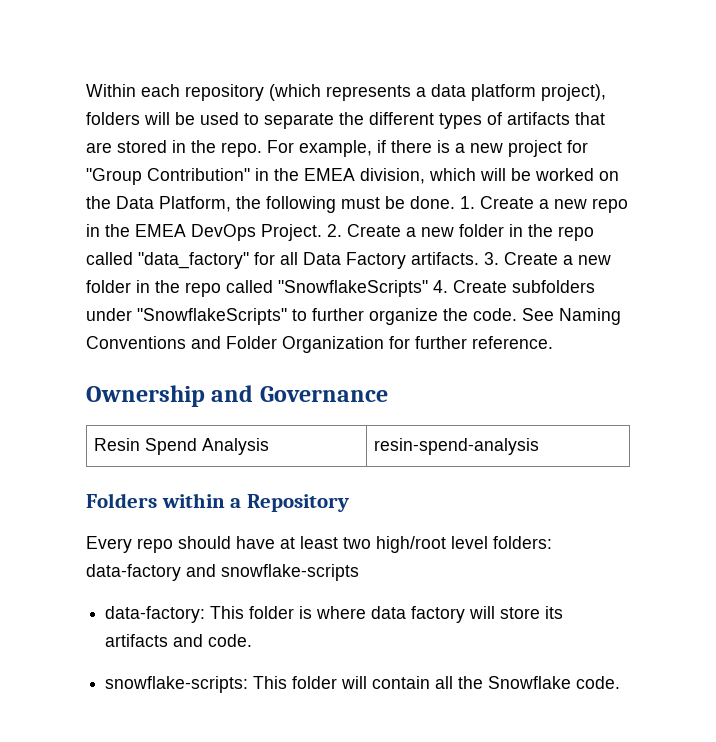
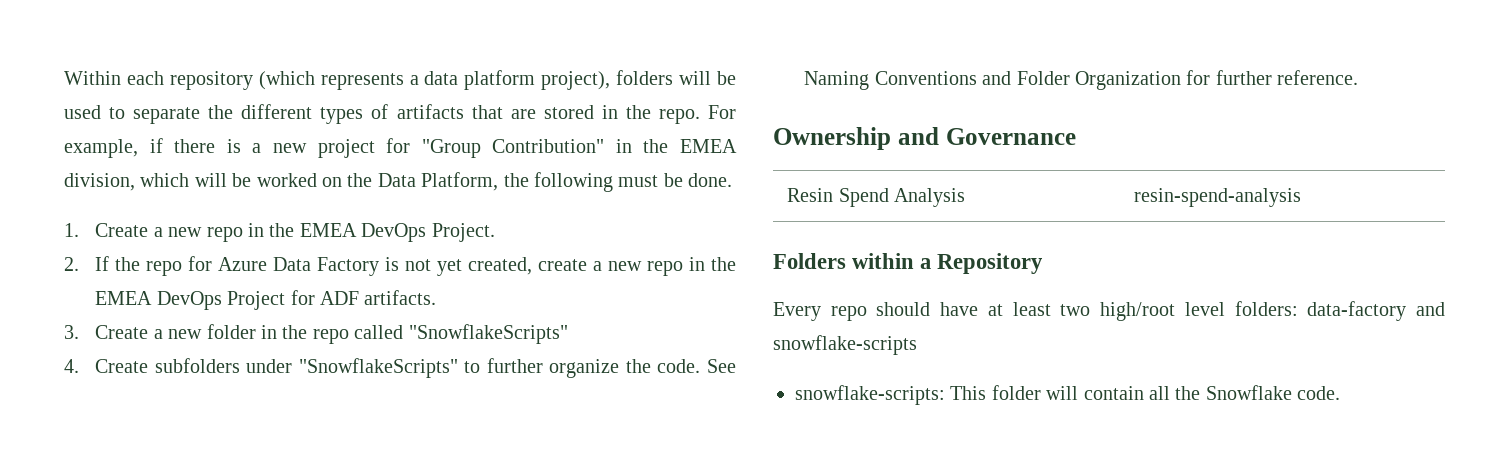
(455, 202) none -> (733, 180) //
[327,224,594,241] [86,252,406,269] 2. Create a new folder in the repo called "data_factory" for all Data Factory -> [64,256,737,276] [95,290,360,310] // 2. If the repo for Azure Data Factory is not yet created, create a new repo in the EMEA DevOps Project for ADF
(479, 258) none -> (437, 297) //
(428, 288) none -> (568, 334) //
[105,606,564,623] [105,634,253,647] // data-factory: This folder is where data factory will store its artifacts and code. -> (917, 345) none

